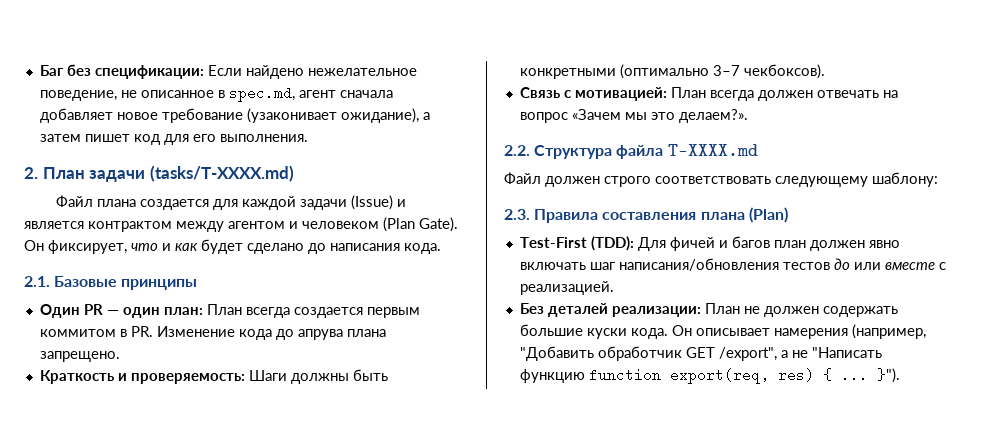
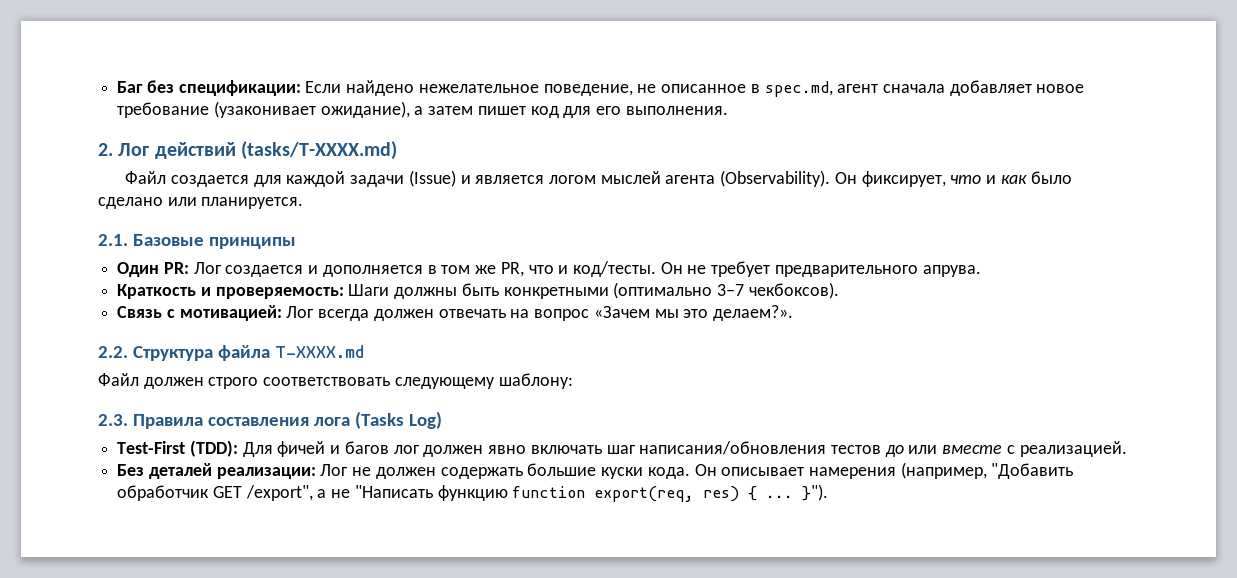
[42,167,146,182] План задачи -> [118,142,236,159] Лог действий
[96,199,136,207] плана -> (167, 177) none
[88,217,458,232] контрактом между агентом и человеком (Plan Gate). -> [548,170,831,187] логом мыслей агента (Observability).
[201,239,441,254] будет сделано до написания кода. -> [1030,171,1072,184] [98,197,304,209] было сделано или планируется.
[83,304,420,318] [39,326,386,340] [39,351,120,362] PR — один план: План всегда создается первым коммитом в PR. Изменение кода до апрува плана запрещено. -> [163,261,981,277] PR: Лог создается и дополняется в том же PR, что и код/тесты. Он не требует предварительного апрува.
[670,87,706,98] План -> [286,306,315,318] Лог
[700,207,788,223] плана (Plan) -> [313,411,442,429] лога (Tasks Log)
[773,240,806,248] план -> [393,445,420,454] лог
[704,303,740,314] План -> [320,464,349,476] Лог

